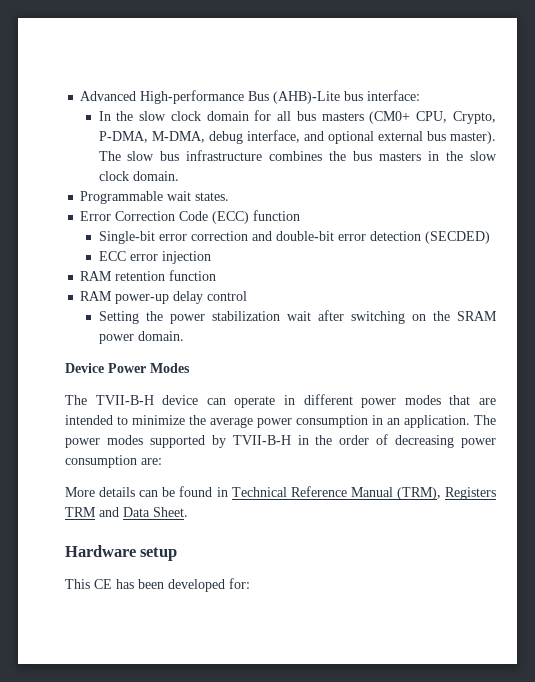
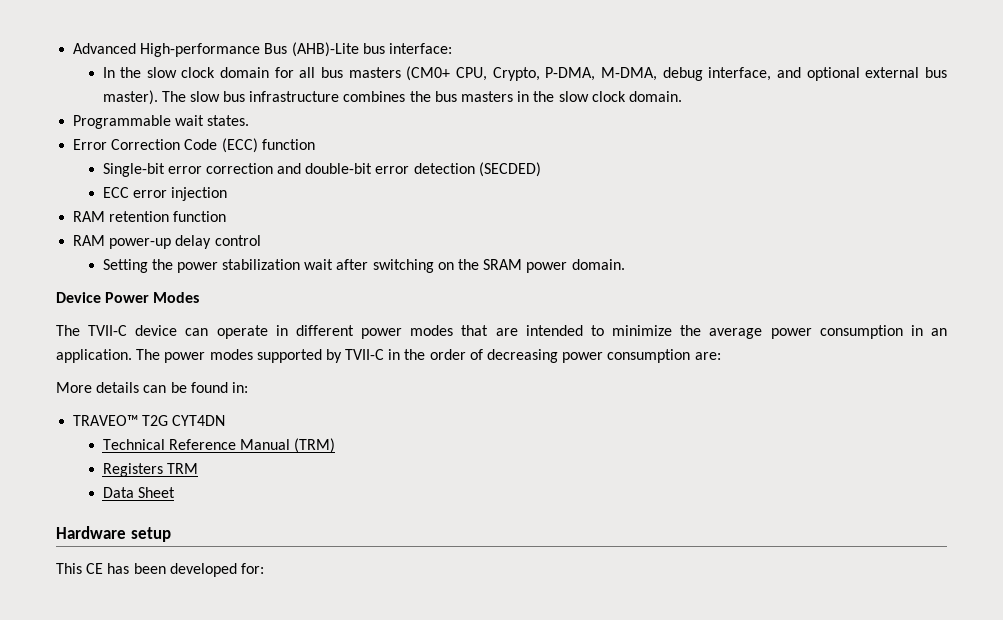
[95,395,154,405] TVII-B-H -> [88,325,128,336] TVII-C
[232,435,291,445] TVII-B-H -> [345,349,385,360] TVII-C
[216,487,228,497] in -> [231,382,248,393] [73,415,226,426] in: // TRAVEO™ T2G CYT4DN //
[396,487,441,500] (TRM), -> [294,438,336,453] (TRM) //
[99,507,188,517] and Data Sheet. -> [102,487,175,498] // Data Sheet

